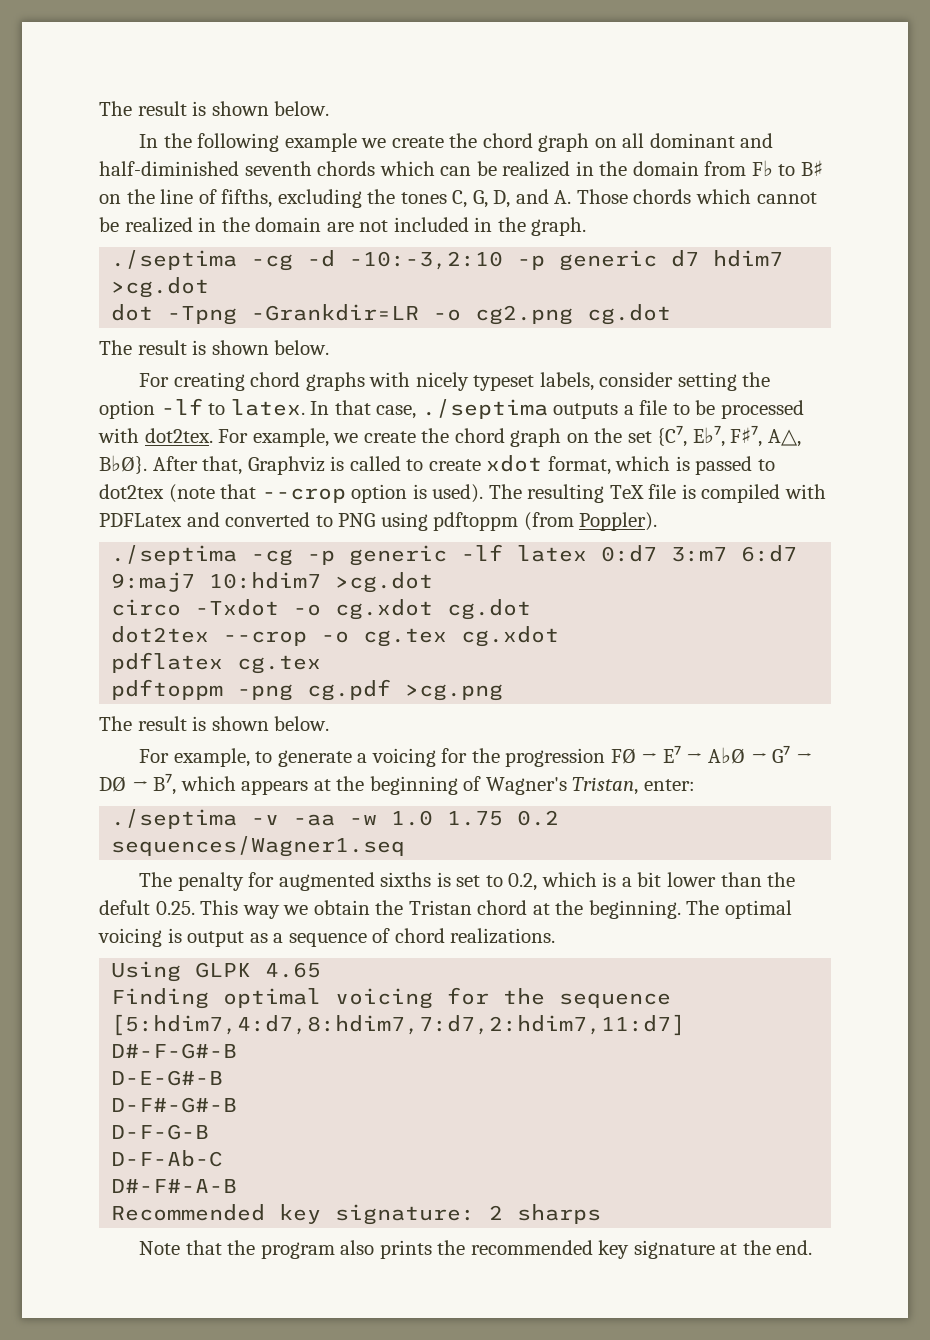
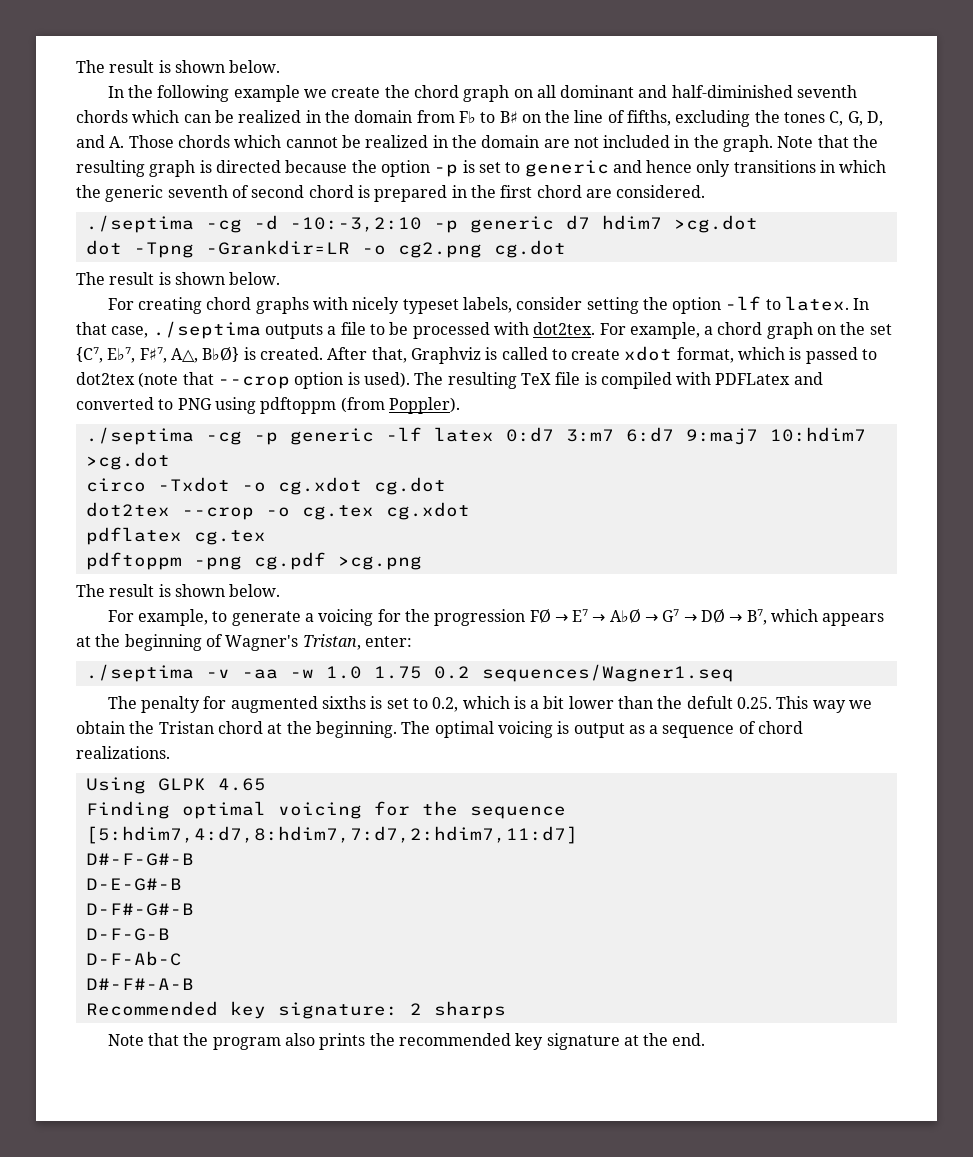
(587, 226) none -> [777,135,879,148] [76,160,887,177] [76,185,706,202] Note that the resulting graph is directed because the option -p is set to generic and hence only transitions in which the generic seventh of second chord is prepared in the first chord are considered.
[333,428,450,443] we create the -> [704,326,714,335] a
[99,455,147,474] B♭Ø}. -> [202,347,323,362] B♭Ø} is created.

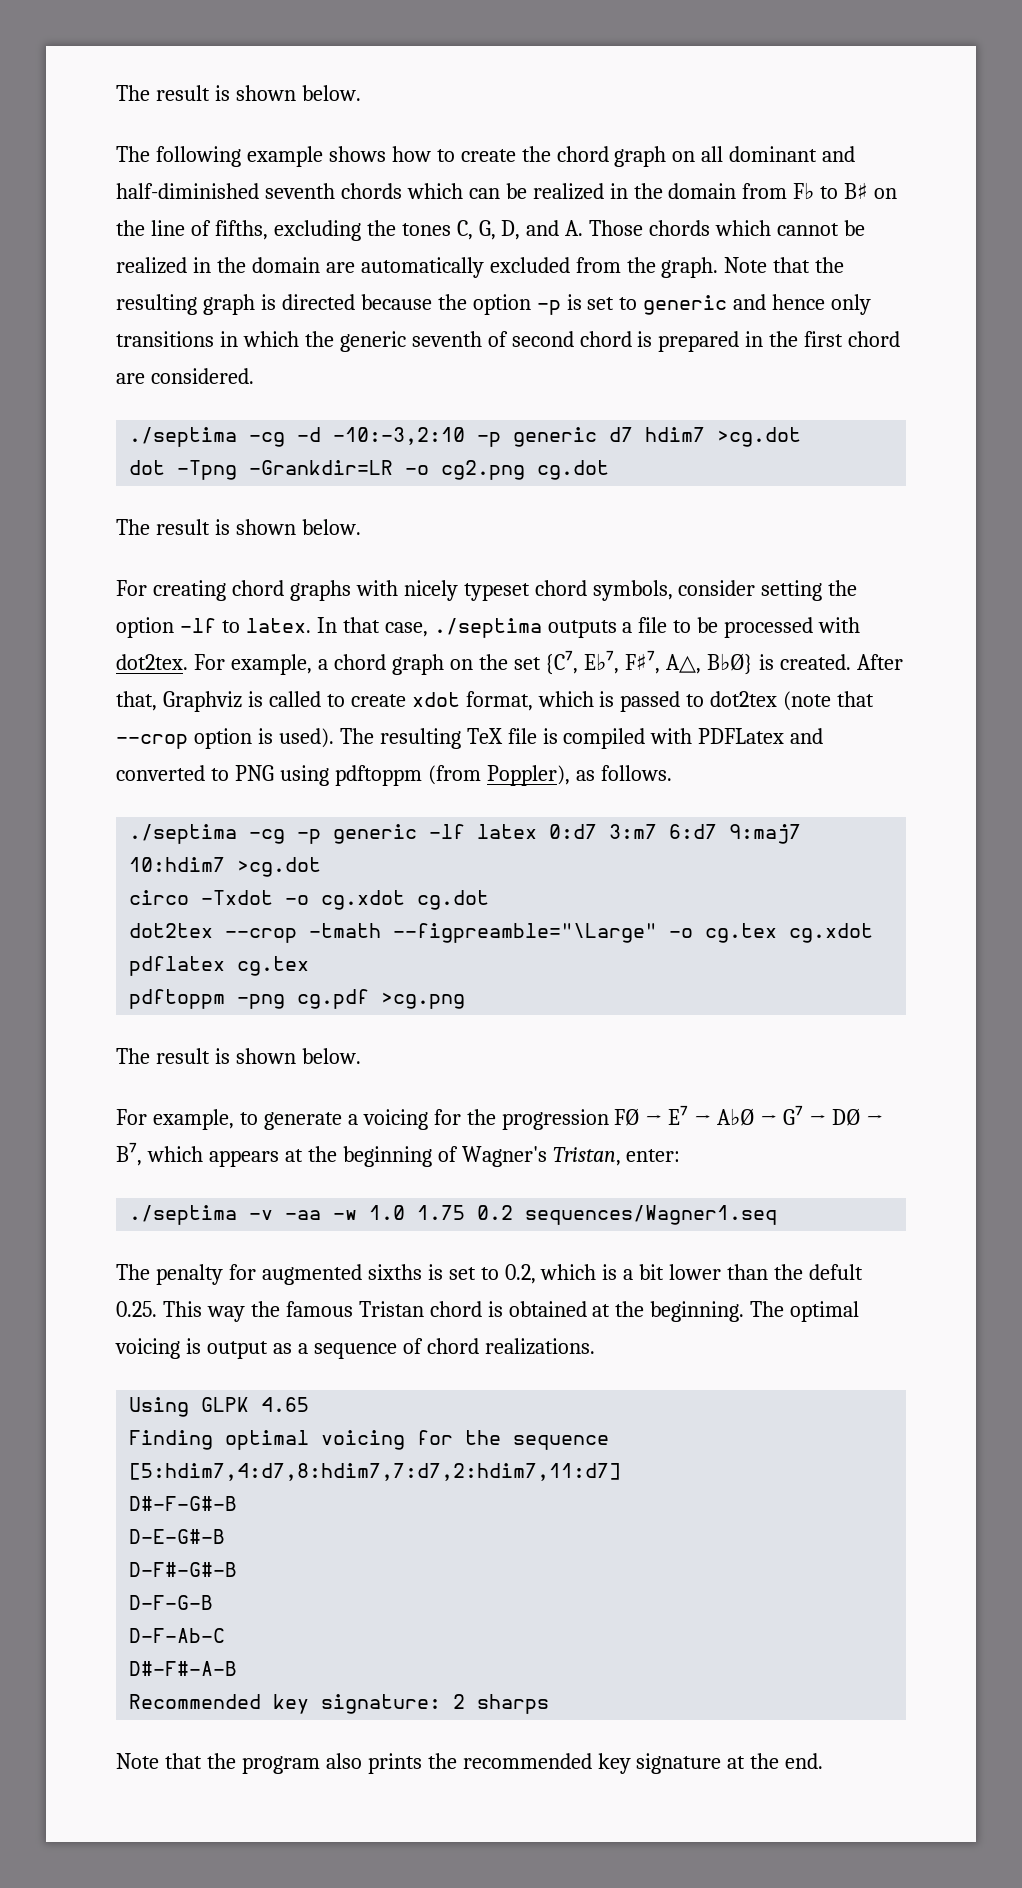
[76,60,281,73] [107,85,327,102] The result is shown below. // In the following example we -> [116,85,361,101] [116,146,455,167] The result is shown below. // The following example shows how to
[573,135,690,148] not included in -> [360,257,621,278] automatically excluded from
[462,297,512,313] labels, -> [534,580,673,601] chord symbols,
[388,397,460,414] Poppler). -> [486,765,672,786] Poppler), as follows.
(254, 513) none -> [309,923,658,943] -tmath --figpreamble="\Large"
[849,700,873,709] [76,721,263,734] we obtain the Tristan chord -> [250,1301,587,1317] the famous Tristan chord is obtained

